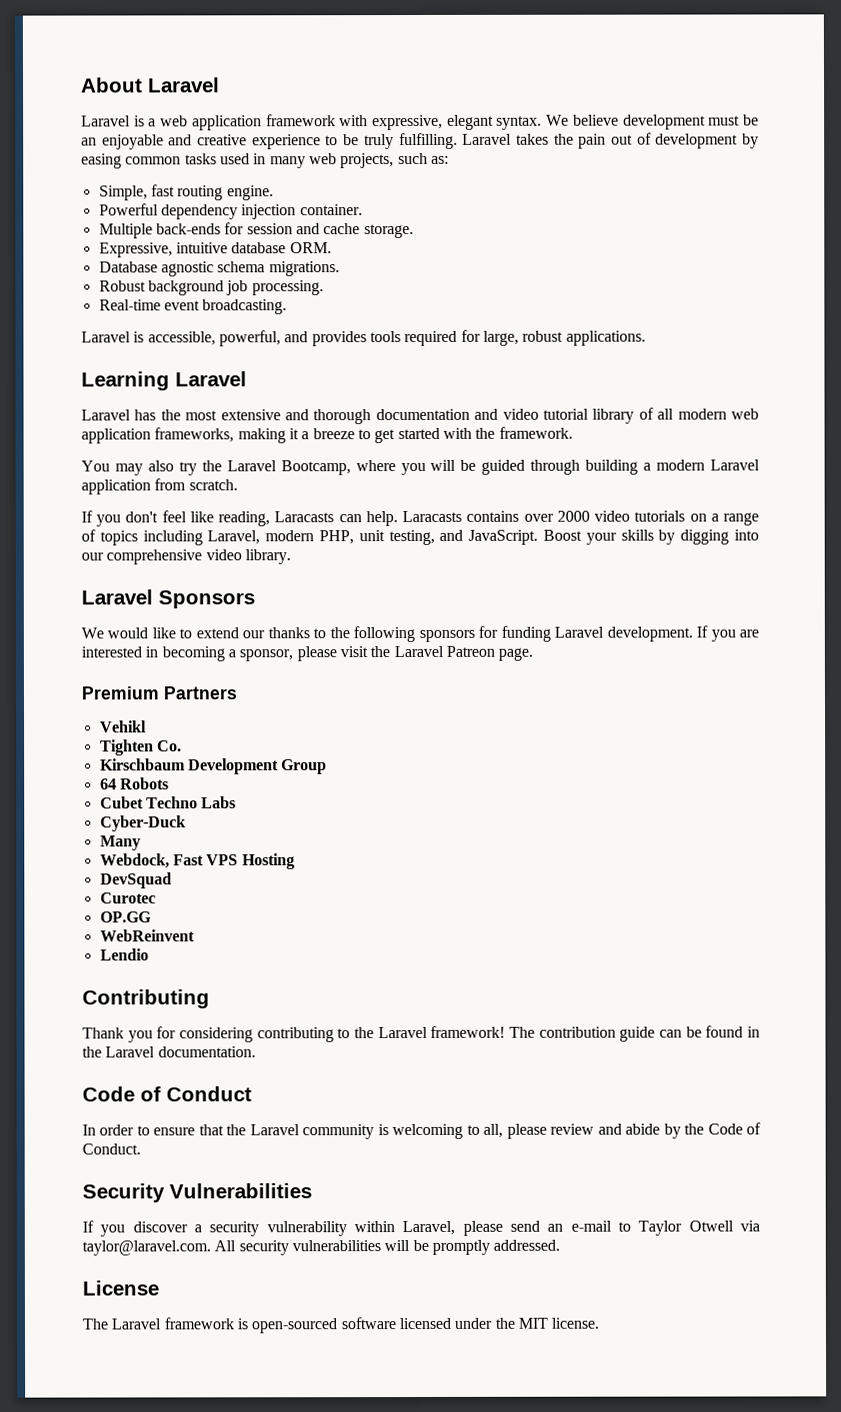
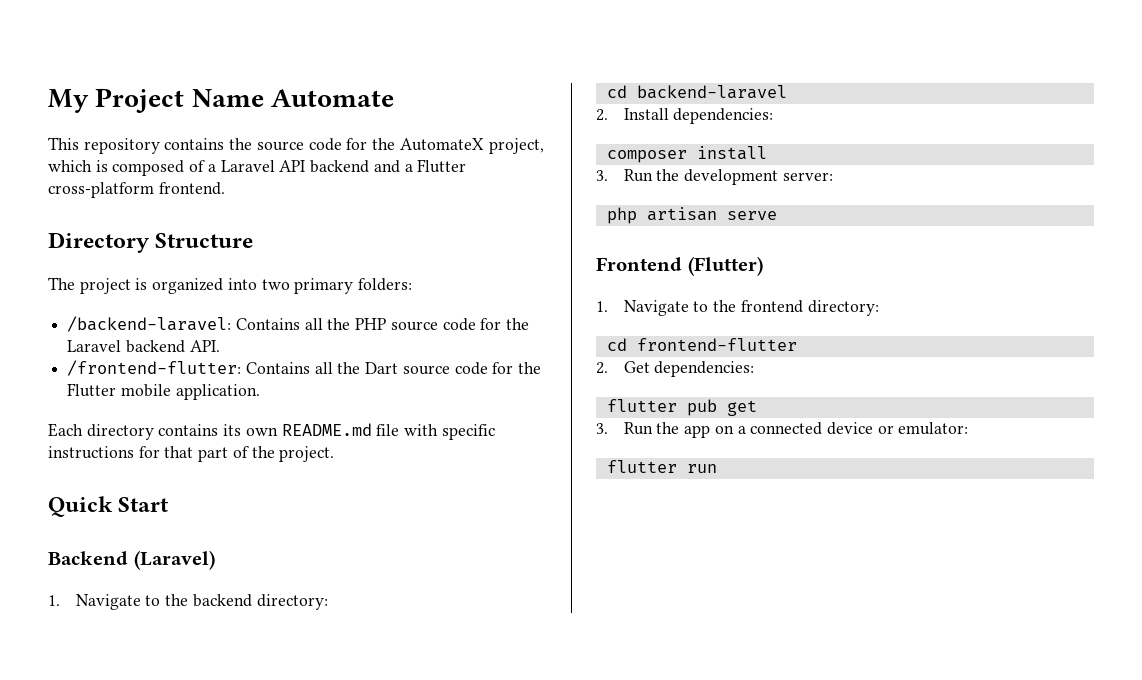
[81,77,220,93] [81,114,759,131] [81,132,759,150] [81,152,449,169] [98,184,274,201] [98,203,363,220] [98,222,414,239] [98,242,332,258] [98,261,340,277] [98,280,324,296] [98,299,288,315] [81,329,646,347] [81,371,247,391] [81,407,759,425] [81,426,573,444] [81,459,760,476] [81,478,238,495] [81,510,760,527] [81,529,759,546] [81,549,291,565] [81,589,255,609] [81,625,760,643] [81,645,534,662] [81,686,237,700] [99,720,147,733] [99,739,182,756] [99,758,328,775] [99,777,169,790] [99,796,237,809] [99,815,186,832] [99,835,141,851] [99,853,295,870] [99,872,172,889] [99,892,156,904] [99,911,152,923] [99,929,195,942] [99,948,149,961] [82,989,210,1009] [82,1025,760,1043] [82,1046,256,1058] [82,1086,252,1102] [82,1122,762,1140] [82,1143,141,1155] [82,1183,312,1203] [82,1220,760,1237] [82,1239,561,1256] [82,1280,159,1296] [82,1317,600,1334] About Laravel // Laravel is a web application framework with expressive, elegant syntax. We believe development must be an enjoyable and creative experience to be truly fulfilling. Laravel takes the pain out of development by easing common tasks used in many web projects, such as: // Simple, fast routing engine. // Powerful dependency injection container. // Multiple back-ends for session and cache storage. // Expressive, intuitive database ORM. // Database agnostic schema migrations. // Robust background job processing. // Real-time event broadcasting. // Laravel is accessible, powerful, and provides tools required for large, robust applications. // Learning Laravel // Laravel has the most extensive and thorough documentation and video tutorial library of all modern web application frameworks, making it a breeze to get started with the framework. // You may also try the Laravel Bootcamp, where you will be guided through building a modern Laravel application from scratch. // If you don't feel like reading, Laracasts can help. Laracasts contains over 2000 video tutorials on a range of topics including Laravel, modern PHP, unit testing, and JavaScript. Boost your skills by digging into our comprehensive video library. // Laravel Sponsors // We would like to extend our thanks to the following sponsors for funding Laravel development. If you are interested in becoming a sponsor, please visit the Laravel Patreon page. // Premium Partners // Vehikl // Tighten Co. // Kirschbaum Development Group // 64 Robots // Cubet Techno Labs // Cyber-Duck // Many // Webdock, Fast VPS Hosting // DevSquad // Curotec // OP.GG // WebReinvent // Lendio // Contributing // Thank you for considering contributing to the Laravel framework! The contribution guide can be found in the Laravel documentation. // Code of Conduct // In order to ensure that the Laravel community is welcoming to all, please review and abide by the Code of Conduct. // Security Vulnerabilities // If you discover a security vulnerability within Laravel, please send an e-mail to Taylor Otwell via taylor@laravel.com. All security vulnerabilities will be promptly addressed. // License // The Laravel framework is open-sourced software licensed under the MIT license. -> [48,88,395,113] [48,137,544,154] [48,159,467,176] [48,182,225,198] [48,232,254,253] [48,277,413,294] [67,316,530,332] [67,340,220,353] [67,360,542,376] [67,383,260,400] [48,423,495,440] [48,446,335,462] [48,496,170,517] [48,550,215,570] [48,594,328,610] [606,85,787,99] [596,108,774,124] [606,146,767,163] [596,169,833,185] [606,207,777,224] [596,256,763,276] [596,300,879,316] [606,338,797,351] [596,361,755,377] [606,399,757,416] [596,422,969,438] [606,460,717,473] My Project Name Automate // This repository contains the source code for the AutomateX project, which is composed of a Laravel API backend and a Flutter cross-platform frontend. // Directory Structure // The project is organized into two primary folders: // /backend-laravel: Contains all the PHP source code for the Laravel backend API. // /frontend-flutter: Contains all the Dart source code for the Flutter mobile application. // Each directory contains its own README.md file with specific instructions for that part of the project. // Quick Start // Backend (Laravel) // 1. Navigate to the backend directory: // cd backend-laravel // 2. Install dependencies: // composer install // 3. Run the development server: // php artisan serve // Frontend (Flutter) // 1. Navigate to the frontend directory: // cd frontend-flutter // 2. Get dependencies: // flutter pub get // 3. Run the app on a connected device or emulator: // flutter run

